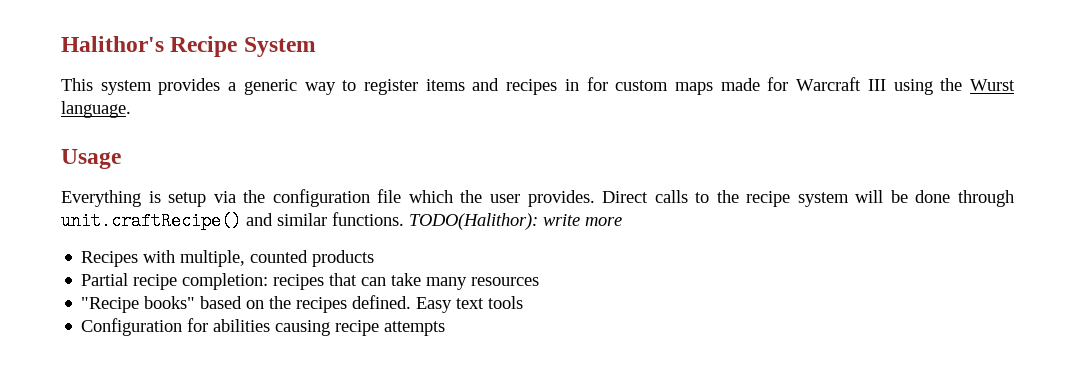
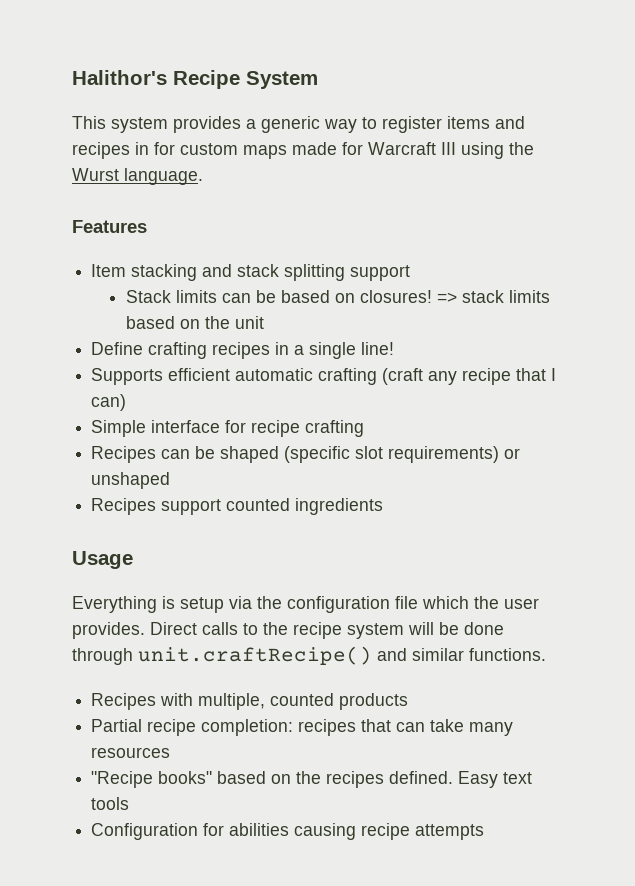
(131, 109) none -> [72,220,147,233] [91,264,411,281] [126,290,551,303] [126,316,265,329] [91,342,395,359] [91,368,557,385] [91,394,127,411] [91,420,365,437] [91,446,521,463] [91,472,171,489] [91,498,384,515] // Features // Item stacking and stack splitting support // Stack limits can be based on closures! => stack limits based on the unit // Define crafting recipes in a single line! // Supports efficient automatic crafting (craft any recipe that I can) // Simple interface for recipe crafting // Recipes can be shaped (specific slot requirements) or unshaped // Recipes support counted ingredients
[409,213,622,230] TODO(Halithor): write more -> (546, 654) none

